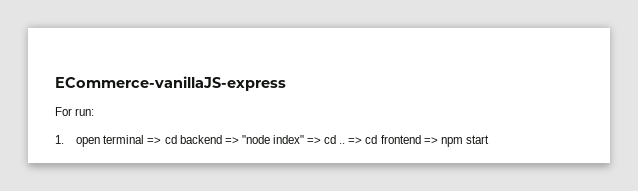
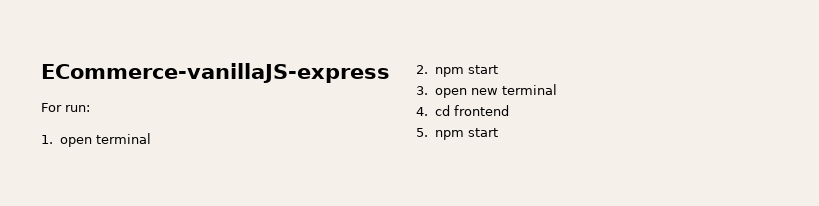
[147,135,363,144] => cd backend => "node index" => cd .. => -> [416,65,498,77] [416,84,557,98] [416,107,428,116] // 2. npm start // 3. open new terminal // 4.
[423,137,438,144] => -> [416,128,428,137] // 5.

